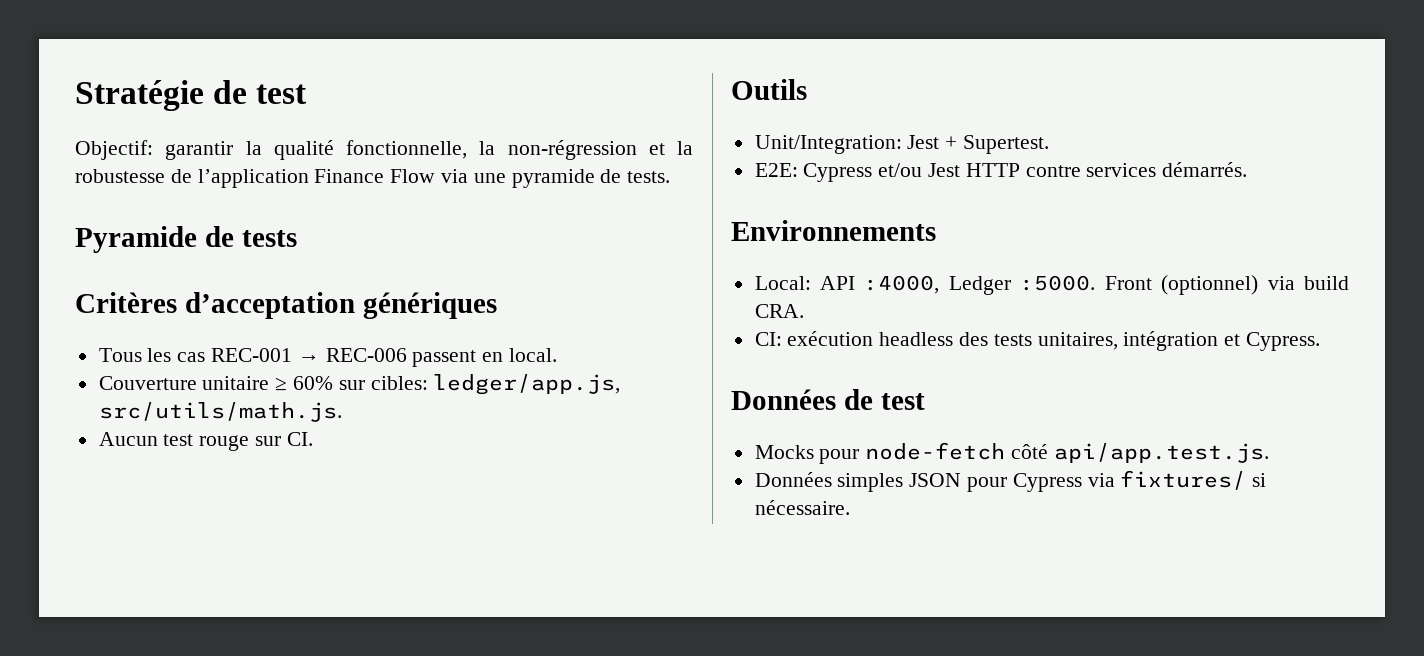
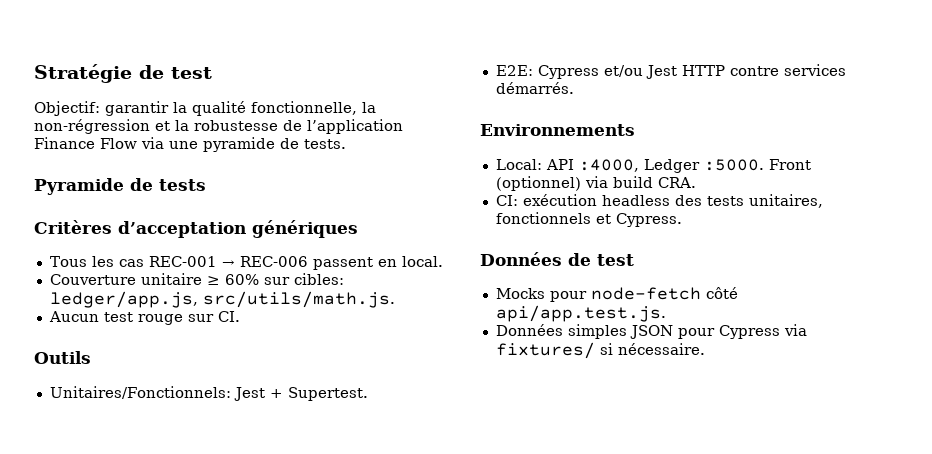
[754,135,902,154] Unit/Integration: -> [49,386,231,399] Unitaires/Fonctionnels:
[1123,331,1219,351] intégration -> [495,212,591,224] fonctionnels

